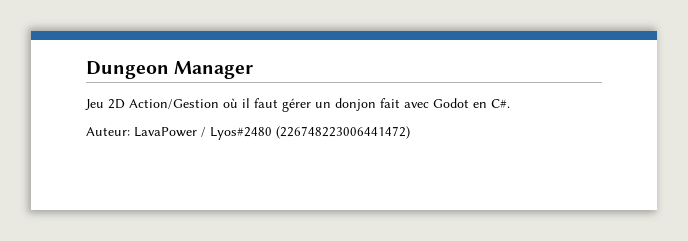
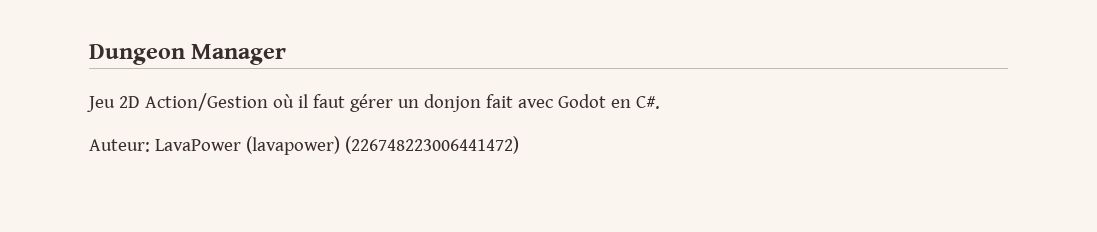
[201,127,272,140] / Lyos#2480 -> [245,136,340,155] (lavapower)

